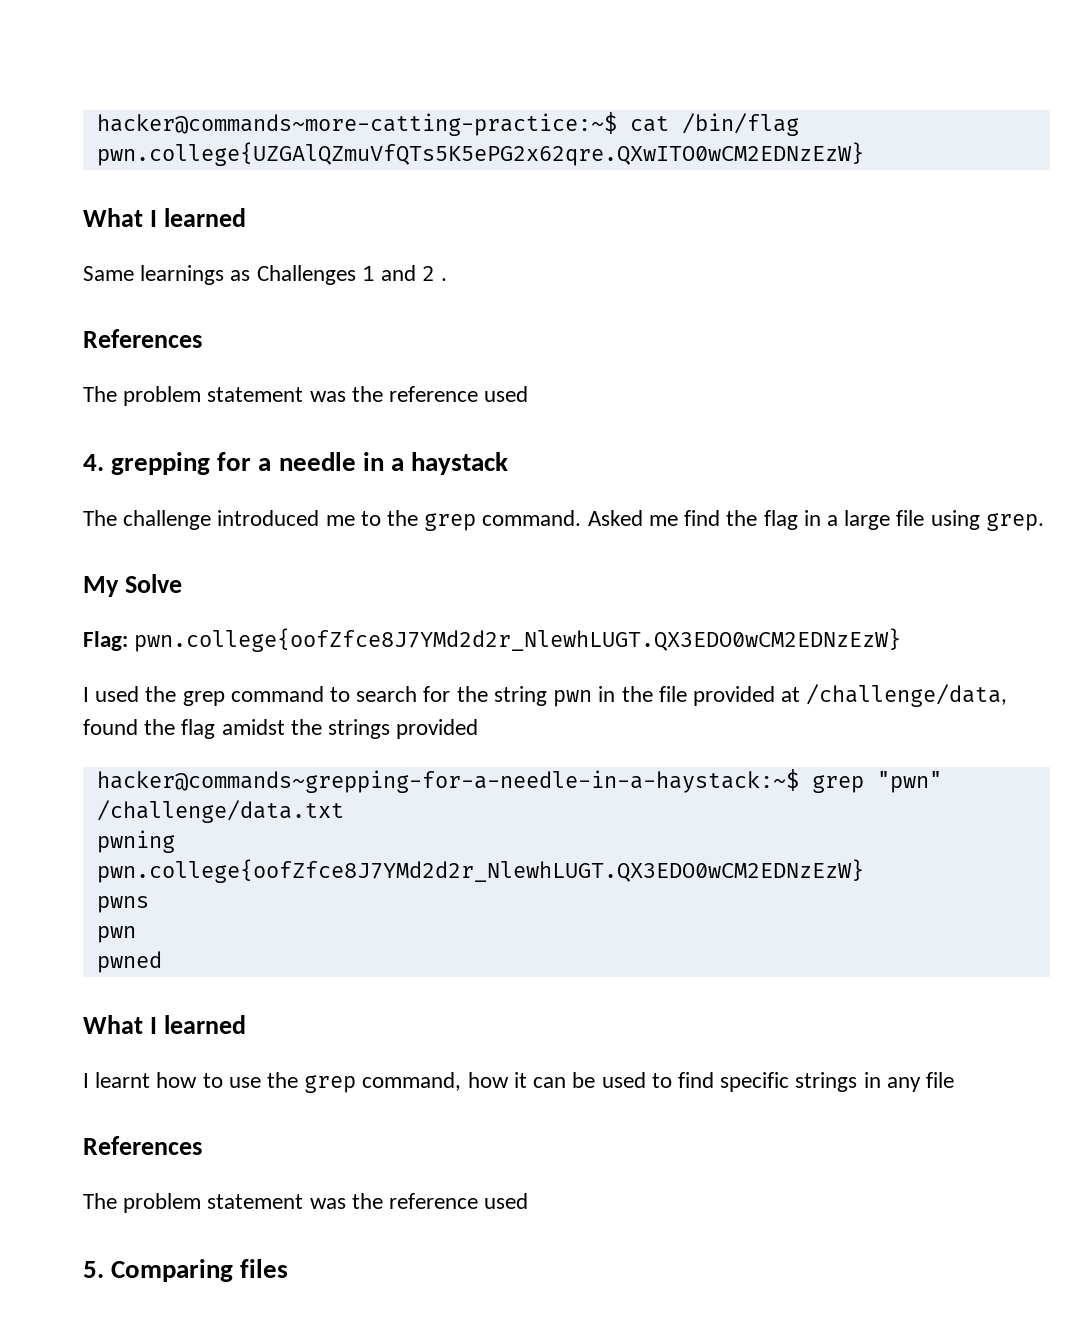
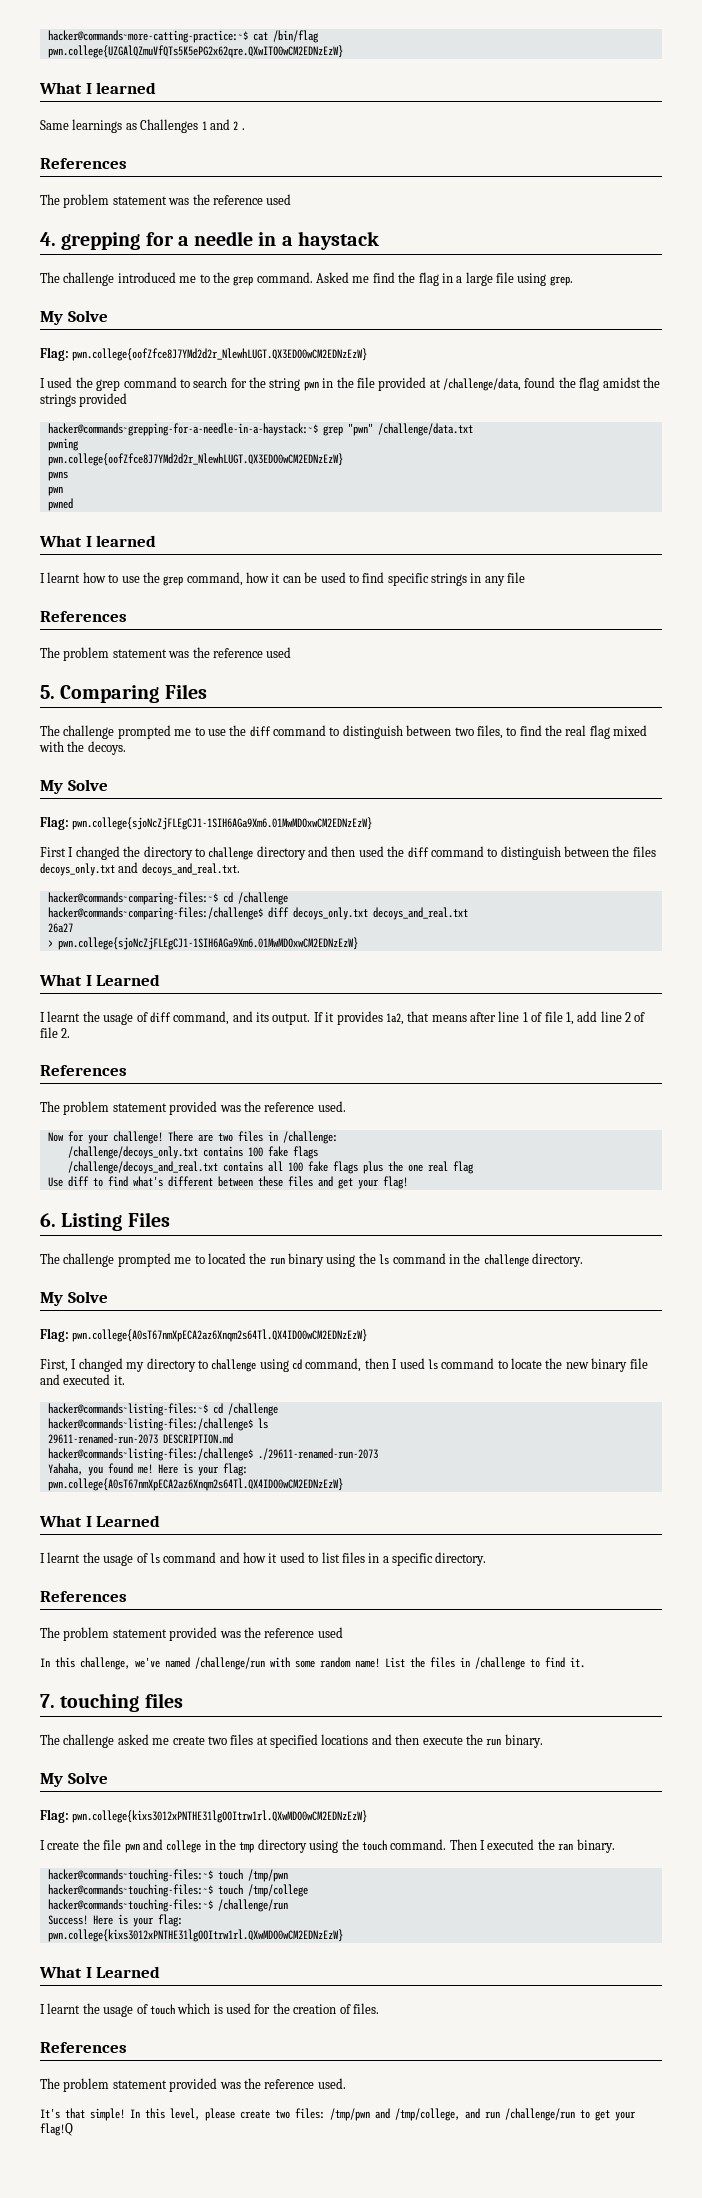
[240,1259,289,1278] files -> [164,684,207,699] [40,725,648,739] [39,741,126,755] [40,779,108,794] [40,816,373,830] [40,846,656,860] [40,862,240,876] [47,892,288,905] [47,907,468,920] [47,923,73,933] [47,937,358,950] [39,974,161,986] [40,1011,646,1025] [40,1027,71,1038] [40,1065,127,1076] [40,1101,346,1115] [47,1131,338,1144] [67,1146,318,1159] [67,1161,474,1174] [47,1176,408,1189] [40,1212,170,1231] [40,1253,583,1267] [40,1291,108,1306] [40,1328,368,1342] [40,1358,648,1372] [40,1374,125,1385] [47,1403,278,1416] [47,1418,268,1431] [47,1433,233,1444] [47,1448,378,1461] [47,1463,248,1476] [47,1478,343,1491] [39,1515,161,1527] [40,1552,487,1566] [40,1591,127,1602] [40,1627,343,1641] [40,1657,585,1670] [40,1693,183,1712] [40,1734,543,1748] [40,1772,108,1787] [40,1809,368,1823] [40,1839,615,1853] [47,1869,288,1882] [47,1884,308,1897] [47,1899,288,1912] [47,1914,183,1927] [47,1929,343,1942] [39,1966,161,1978] [40,2003,379,2017] [40,2042,127,2053] [40,2078,346,2092] [40,2108,636,2121] [40,2123,73,2136] Files // The challenge prompted me to use the diff command to distinguish between two files, to find the real flag mixed with the decoys. // My Solve // Flag: pwn.college{sjoNcZjFLEgCJ1-1SIH6AGa9Xm6.01MwMDOxwCM2EDNzEzW} // First I changed the directory to challenge directory and then used the diff command to distinguish between the files decoys_only.txt and decoys_and_real.txt. // hacker@commands~comparing-files:~$ cd /challenge // hacker@commands~comparing-files:/challenge$ diff decoys_only.txt decoys_and_real.txt // 26a27 // > pwn.college{sjoNcZjFLEgCJ1-1SIH6AGa9Xm6.01MwMDOxwCM2EDNzEzW} // What I Learned // I learnt the usage of diff command, and its output. If it provides 1a2, that means after line 1 of file 1, add line 2 of file 2. // References // The problem statement provided was the reference used. // Now for your challenge! There are two files in /challenge: // /challenge/decoys_only.txt contains 100 fake flags // /challenge/decoys_and_real.txt contains all 100 fake flags plus the one real flag // Use diff to find what's different between these files and get your flag! // 6. Listing Files // The challenge prompted me to located the run binary using the ls command in the challenge directory. // My Solve // Flag: pwn.college{A0sT67nmXpECA2az6Xnqm2s64Tl.QX4IDO0wCM2EDNzEzW} // First, I changed my directory to challenge using cd command, then I used ls command to locate the new binary file and executed it. // hacker@commands~listing-files:~$ cd /challenge // hacker@commands~listing-files:/challenge$ ls // 29611-renamed-run-2073 DESCRIPTION.md // hacker@commands~listing-files:/challenge$ ./29611-renamed-run-2073 // Yahaha, you found me! Here is your flag: // pwn.college{A0sT67nmXpECA2az6Xnqm2s64Tl.QX4IDO0wCM2EDNzEzW} // What I Learned // I learnt the usage of ls command and how it used to list files in a specific directory. // References // The problem statement provided was the reference used // In this challenge, we've named /challenge/run with some random name! List the files in /challenge to find it. // 7. touching files // The challenge asked me create two files at specified locations and then execute the run binary. // My Solve // Flag: pwn.college{kixs3012xPNTHE31lgOOItrw1rl.QXwMDO0wCM2EDNzEzW} // I create the file pwn and college in the tmp directory using the touch command. Then I executed the ran binary. // hacker@commands~touching-files:~$ touch /tmp/pwn // hacker@commands~touching-files:~$ touch /tmp/college // hacker@commands~touching-files:~$ /challenge/run // Success! Here is your flag: // pwn.college{kixs3012xPNTHE31lgOOItrw1rl.QXwMDO0wCM2EDNzEzW} // What I Learned // I learnt the usage of touch which is used for the creation of files. // References // The problem statement provided was the reference used. // It's that simple! In this level, please create two files: /tmp/pwn and /tmp/college, and run /challenge/run to get your flag!Q

